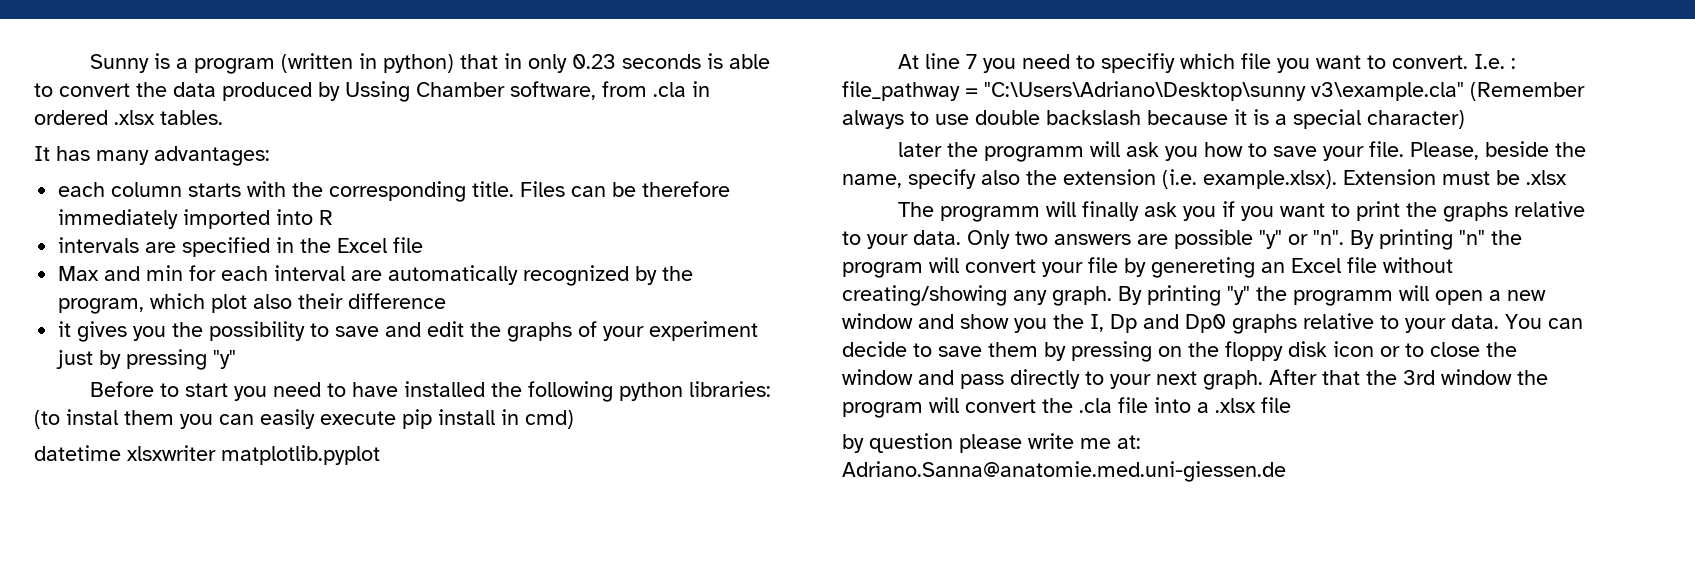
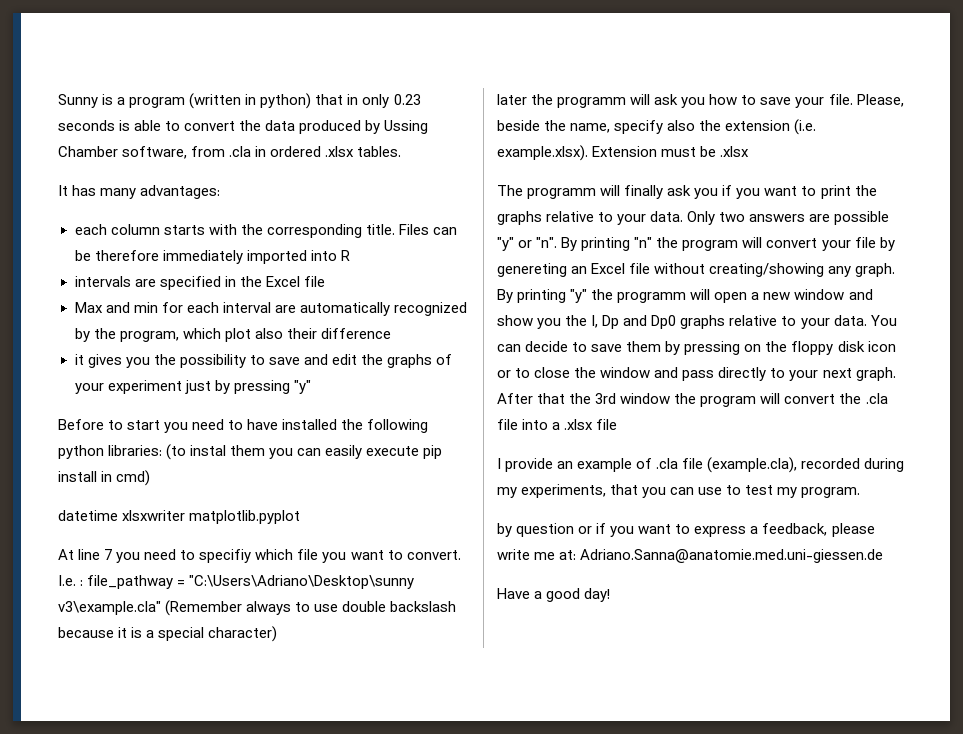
[842,433,953,453] by question -> [497,457,905,473] [497,484,861,498] [497,523,828,537] I provide an example of .cla file (example.cla), recorded during my experiments, that you can use to test my program. // by question or if you want to express a feedback,
(1286, 471) none -> [497,588,611,602] // Have a good day!

